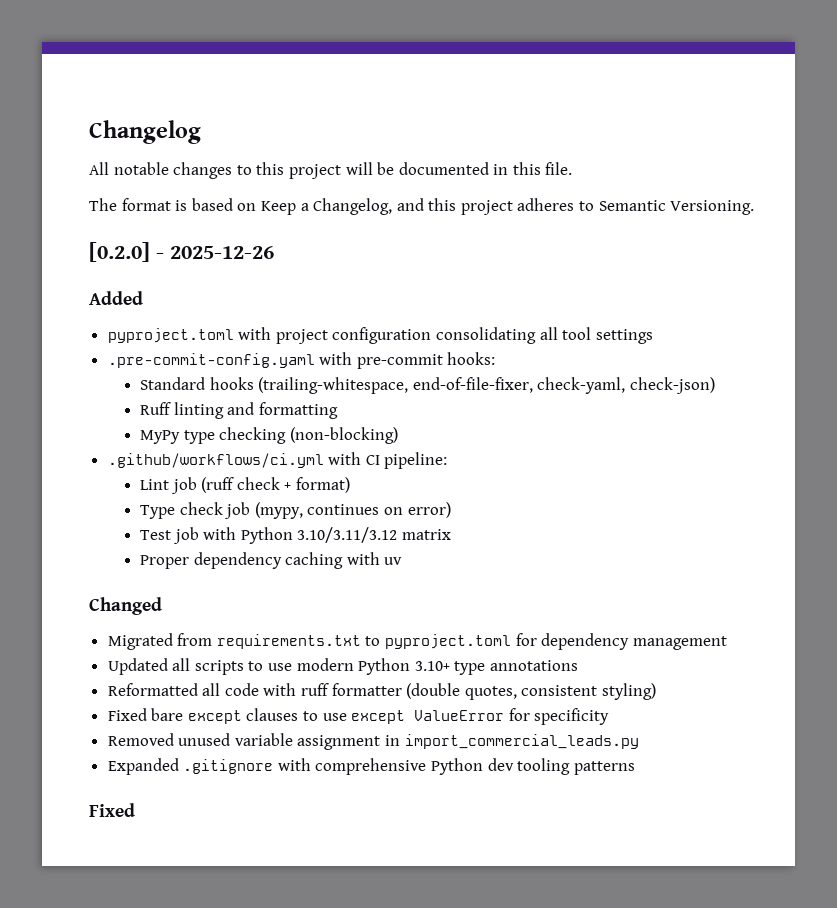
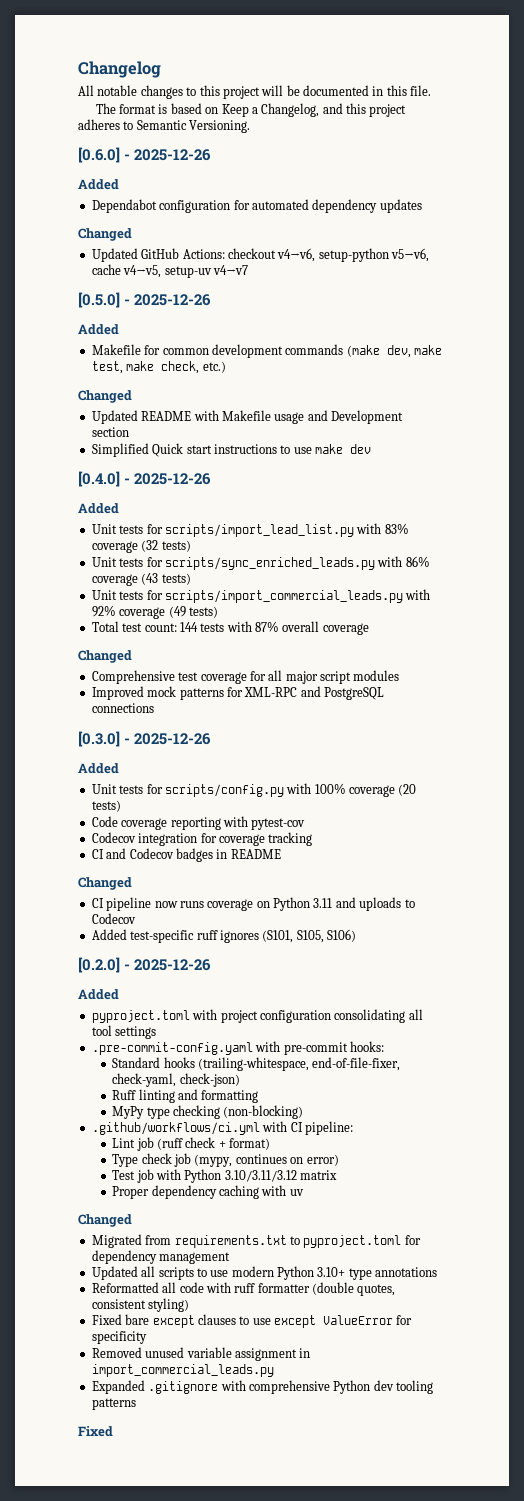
(755, 207) none -> [78,147,212,163] [78,179,119,190] [91,199,422,213] [78,228,132,241] [91,248,429,262] [91,264,248,278] [78,292,212,308] [78,324,119,335] [91,344,442,358] [91,361,226,374] [78,390,132,403] [91,410,403,424] [91,427,129,437] [91,443,371,457] [78,471,212,487] [78,503,119,514] [91,523,409,537] [91,540,191,553] [91,556,430,570] [91,573,191,586] [91,589,431,603] [91,605,218,619] [91,621,369,635] [78,650,132,663] [91,670,400,684] [91,686,384,700] [91,703,154,713] [78,731,212,747] [78,763,119,774] [91,783,417,797] [91,800,121,812] [91,816,306,830] [91,832,313,846] [91,848,281,862] [78,877,132,890] [91,897,415,911] [91,913,136,924] [91,929,356,943] // [0.6.0] - 2025-12-26 // Added // Dependabot configuration for automated dependency updates // Changed // Updated GitHub Actions: checkout v4→v6, setup-python v5→v6, cache v4→v5, setup-uv v4→v7 // [0.5.0] - 2025-12-26 // Added // Makefile for common development commands (make dev, make test, make check, etc.) // Changed // Updated README with Makefile usage and Development section // Simplified Quick start instructions to use make dev // [0.4.0] - 2025-12-26 // Added // Unit tests for scripts/import_lead_list.py with 83% coverage (32 tests) // Unit tests for scripts/sync_enriched_leads.py with 86% coverage (43 tests) // Unit tests for scripts/import_commercial_leads.py with 92% coverage (49 tests) // Total test count: 144 tests with 87% overall coverage // Changed // Comprehensive test coverage for all major script modules // Improved mock patterns for XML-RPC and PostgreSQL connections // [0.3.0] - 2025-12-26 // Added // Unit tests for scripts/config.py with 100% coverage (20 tests) // Code coverage reporting with pytest-cov // Codecov integration for coverage tracking // CI and Codecov badges in README // Changed // CI pipeline now runs coverage on Python 3.11 and uploads to Codecov // Added test-specific ruff ignores (S101, S105, S106)

